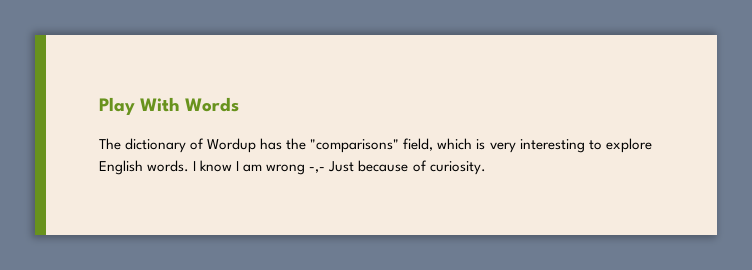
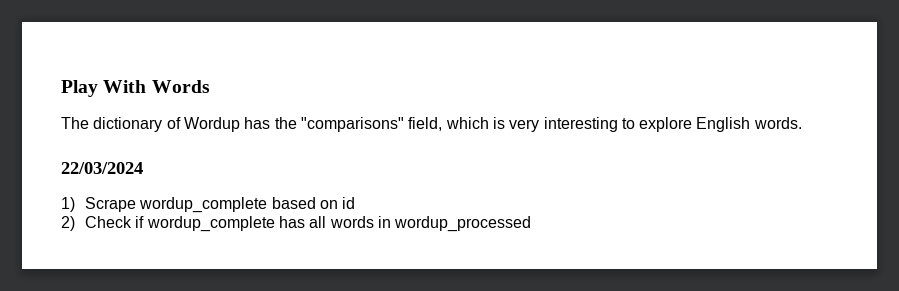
[193,160,486,175] I know I am wrong -,- Just because of curiosity. -> [61,162,143,174] [61,197,356,213] [61,216,532,232] // 22/03/2024 // 1) Scrape wordup_complete based on id // 2) Check if wordup_complete has all words in wordup_processed

